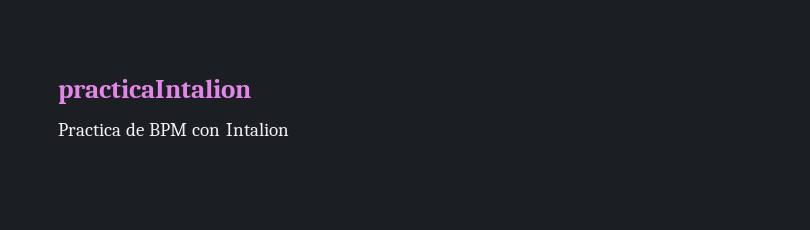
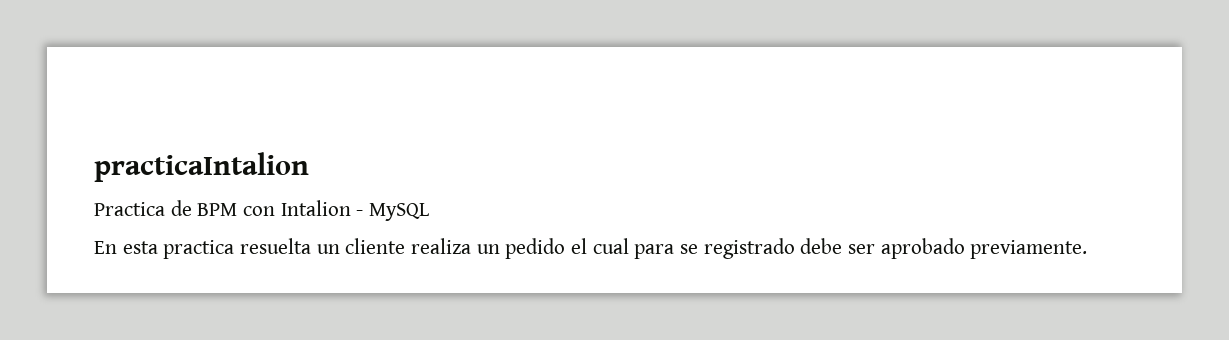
(289, 129) none -> [356,203,430,221] [94,238,1088,259] - MySQL // En esta practica resuelta un cliente realiza un pedido el cual para se registrado debe ser aprobado previamente.

